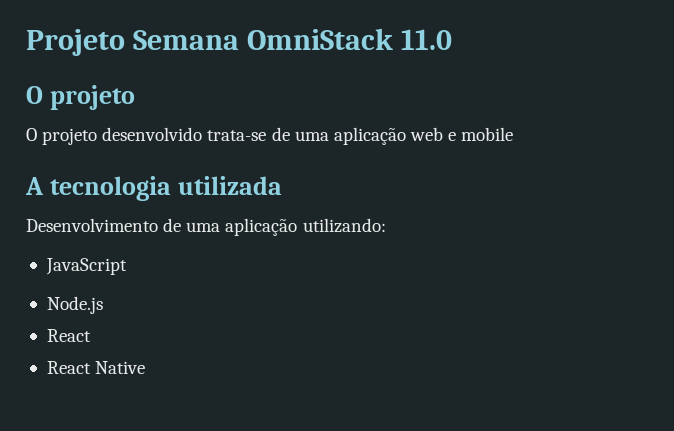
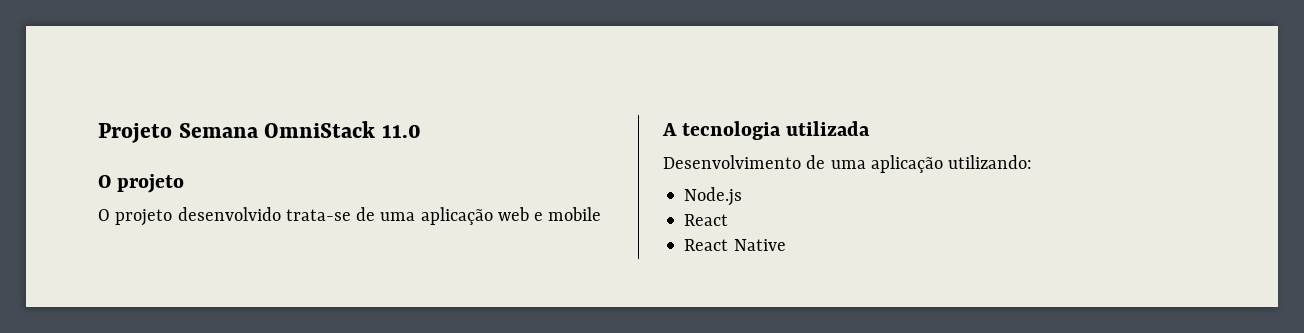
[45,258,127,275] // JavaScript -> (1033, 162) none

